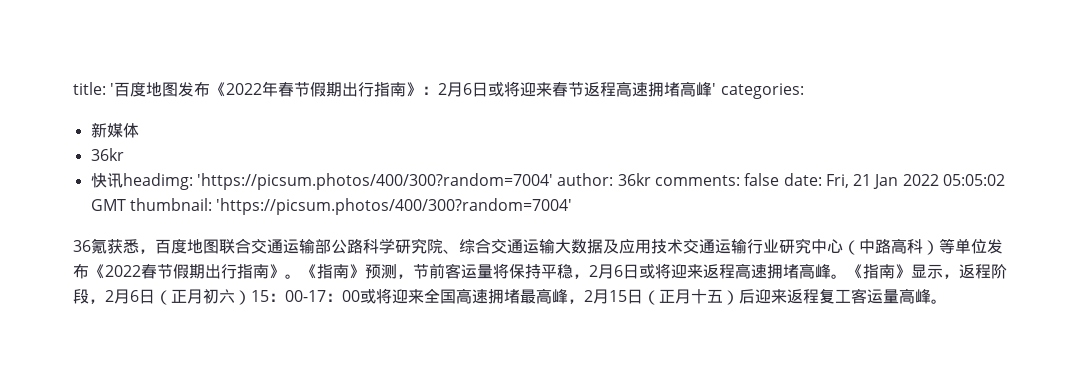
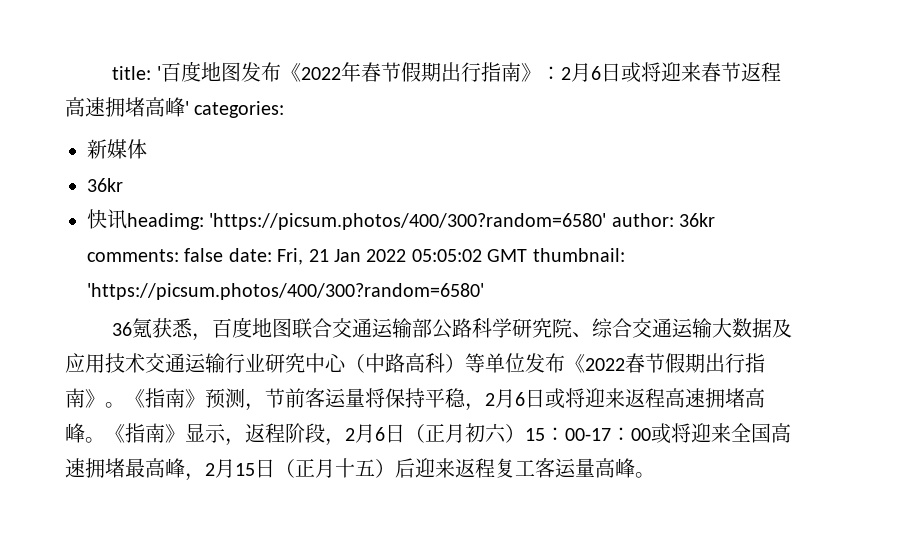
[196,173,553,190] 'https://picsum.photos/400/300?random=7004' -> [209,213,607,230] 'https://picsum.photos/400/300?random=6580'
[216,198,573,215] 'https://picsum.photos/400/300?random=7004' -> [87,283,484,300] 'https://picsum.photos/400/300?random=6580'

